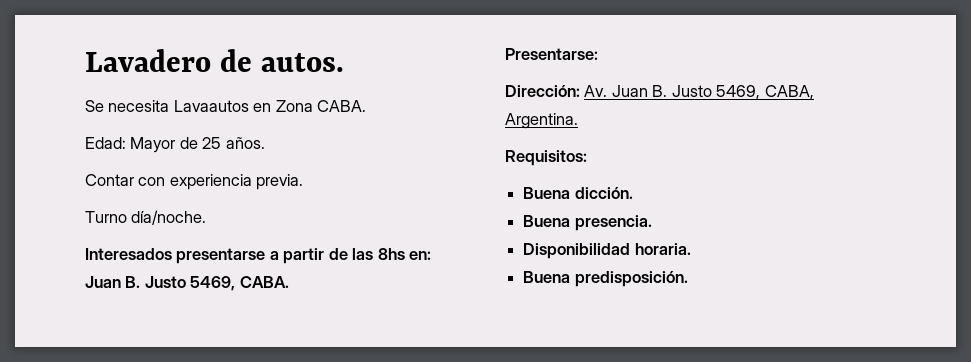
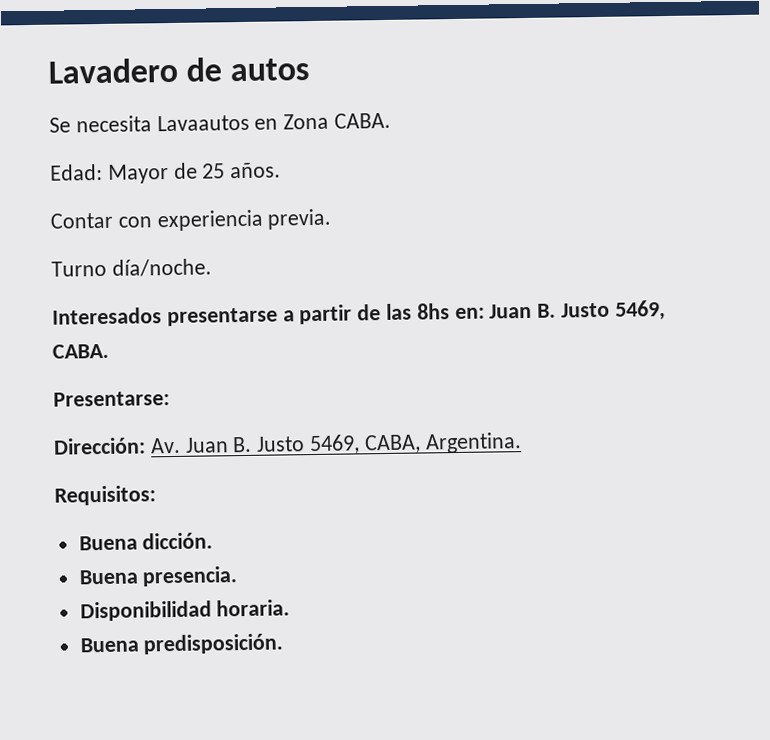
[261,53,345,72] autos. -> [230,58,311,82] autos

